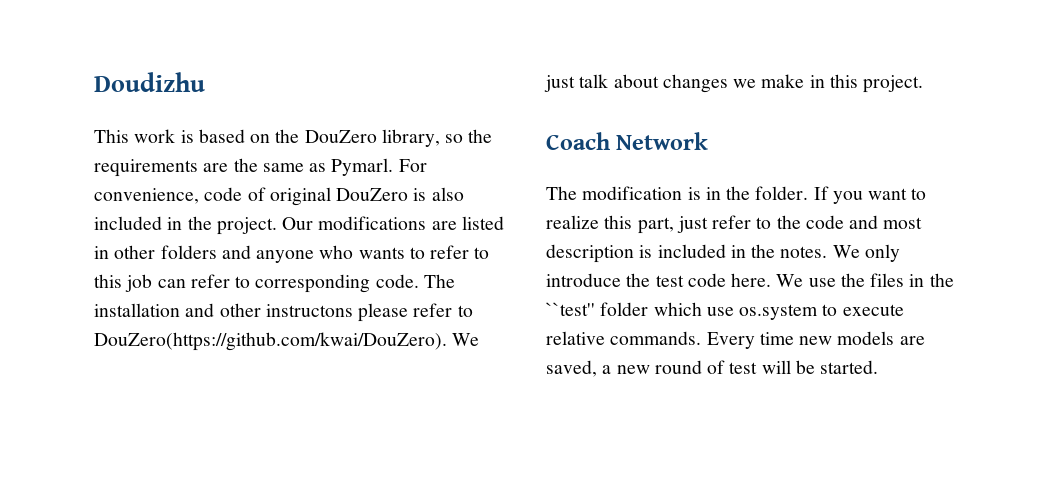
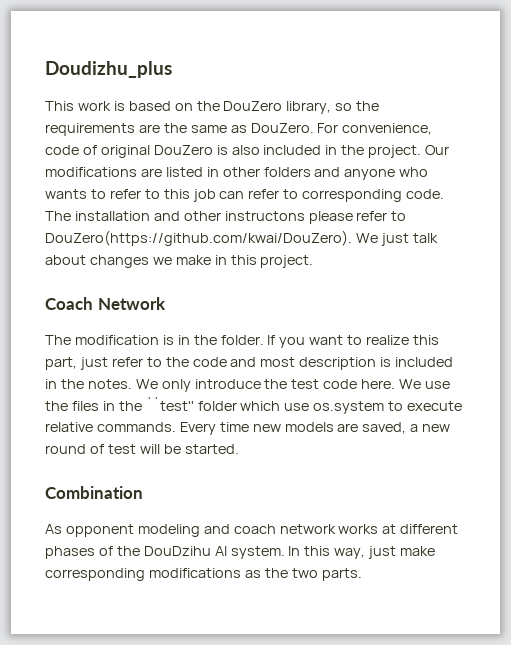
[94,72,205,92] Doudizhu -> [45,61,172,78] Doudizhu_plus
[331,158,394,176] Pymarl. -> [250,123,314,133] DouZero.
(879, 367) none -> [45,486,143,499] [45,524,459,537] [45,546,436,559] [45,568,362,581] // Combination // As opponent modeling and coach network works at different phases of the DouDzihu AI system. In this way, just make corresponding modifications as the two parts.

